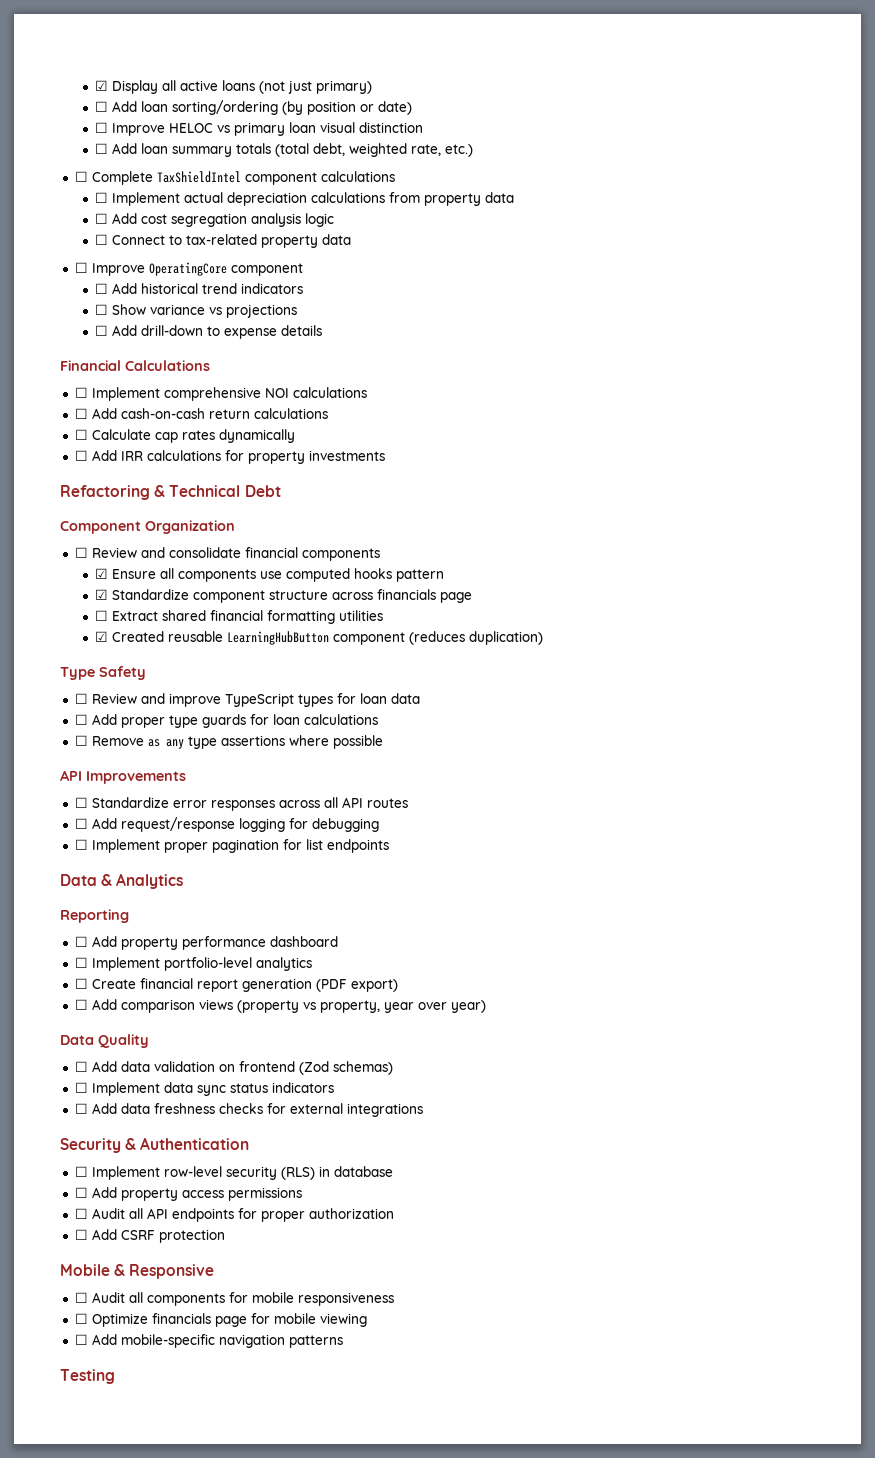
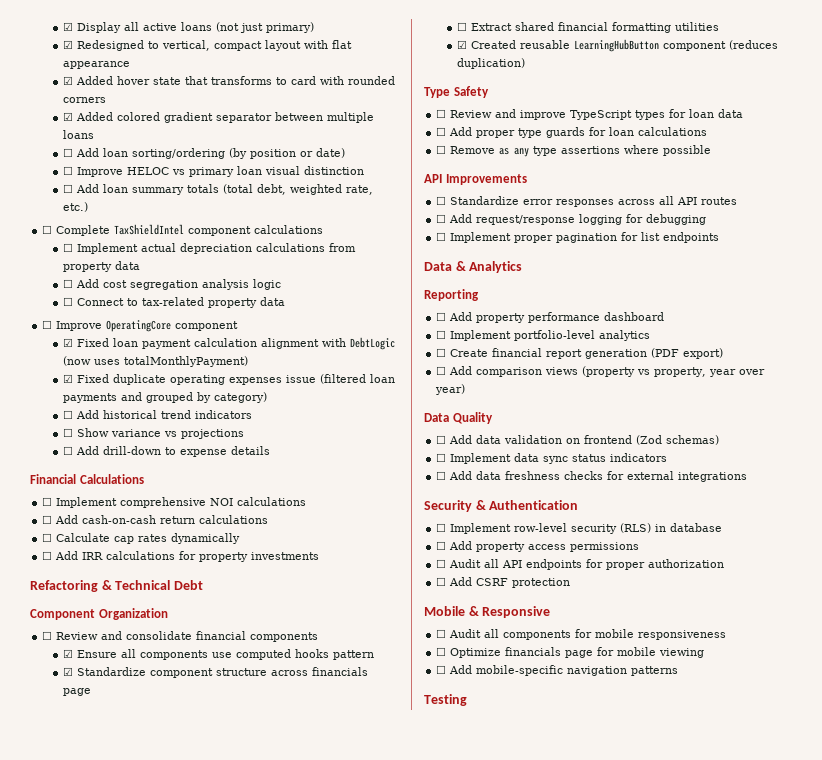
(373, 87) none -> [62,40,352,51] [62,61,130,69] [62,76,395,85] [62,97,106,103] [62,112,374,123] [62,130,94,139] // ☑ Redesigned to vertical, compact layout with flat appearance // ☑ Added hover state that transforms to card with rounded corners // ☑ Added colored gradient separator between multiple loans
(303, 269) none -> [62,337,395,350] [62,356,248,367] [62,374,395,385] [62,392,267,403] // ☑ Fixed loan payment calculation alignment with DebtLogic (now uses totalMonthlyPayment) // ☑ Fixed duplicate operating expenses issue (filtered loan payments and grouped by category)

